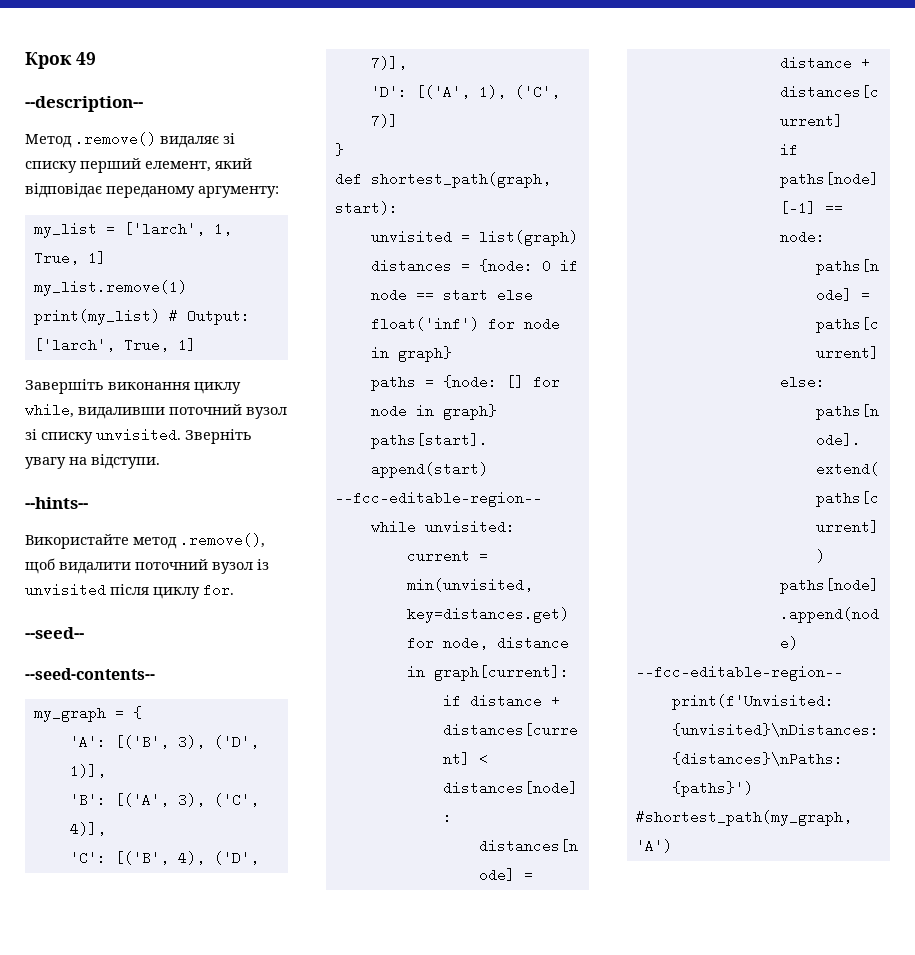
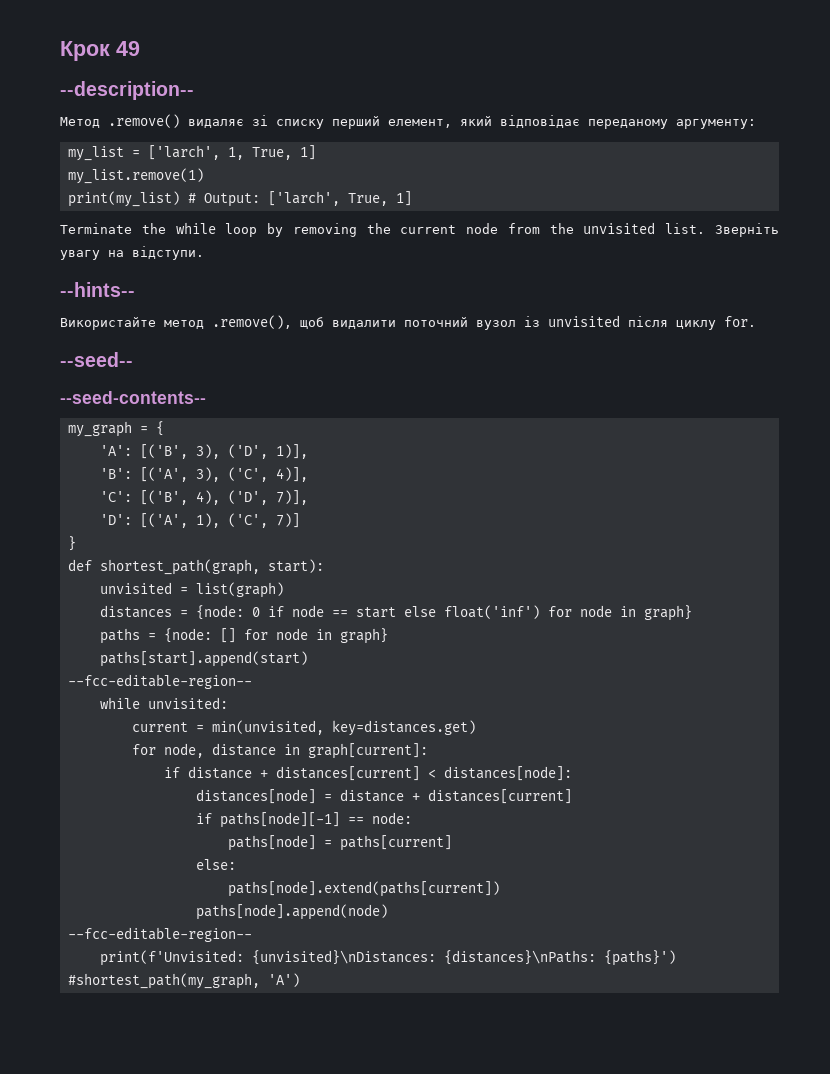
[25,379,241,394] [25,403,287,419] [25,428,181,444] Завершіть виконання циклу while, видаливши поточний вузол зі списку unvisited. -> [60,222,706,237] Terminate the while loop by removing the current node from the unvisited list.

